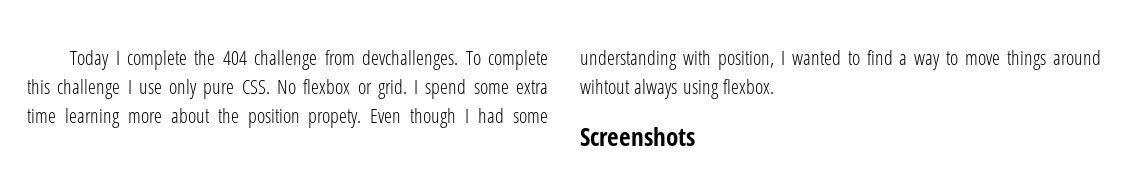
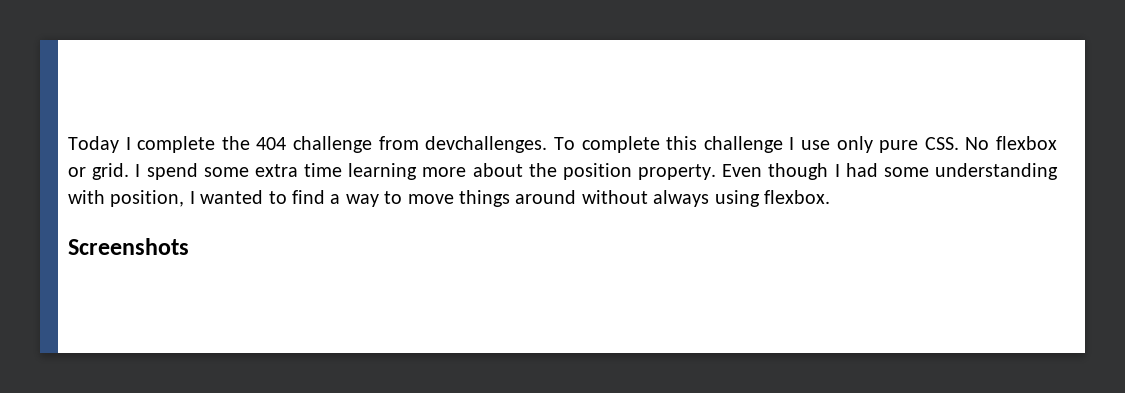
[308,109,362,128] propety. -> [638,164,717,180] property.
[580,79,630,94] wihtout -> [581,190,648,204] without

